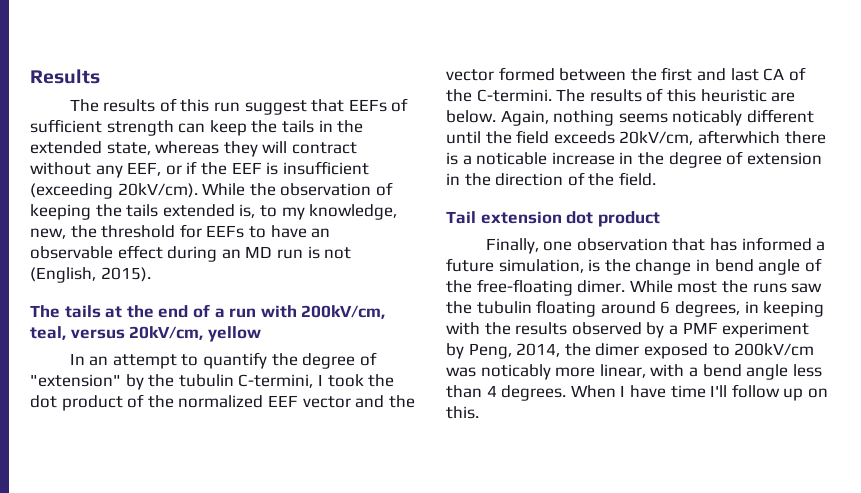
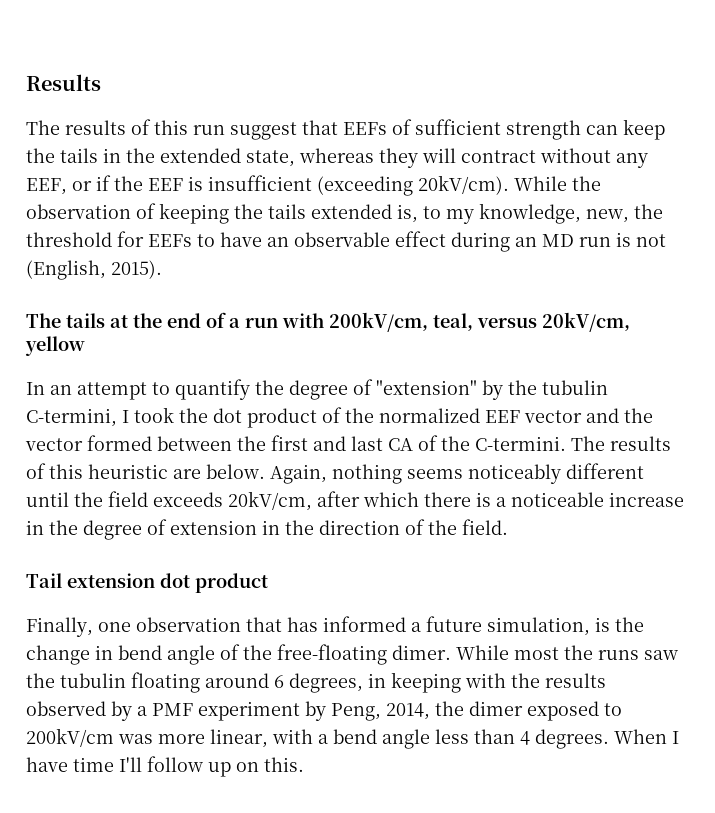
[672,110,743,126] noticably -> [468,464,561,484] noticeably
[697,130,780,144] afterwhich -> [317,491,419,507] after which
[476,152,548,165] noticable -> [511,492,604,507] noticeable
[480,364,551,380] noticably -> (153, 739) none

